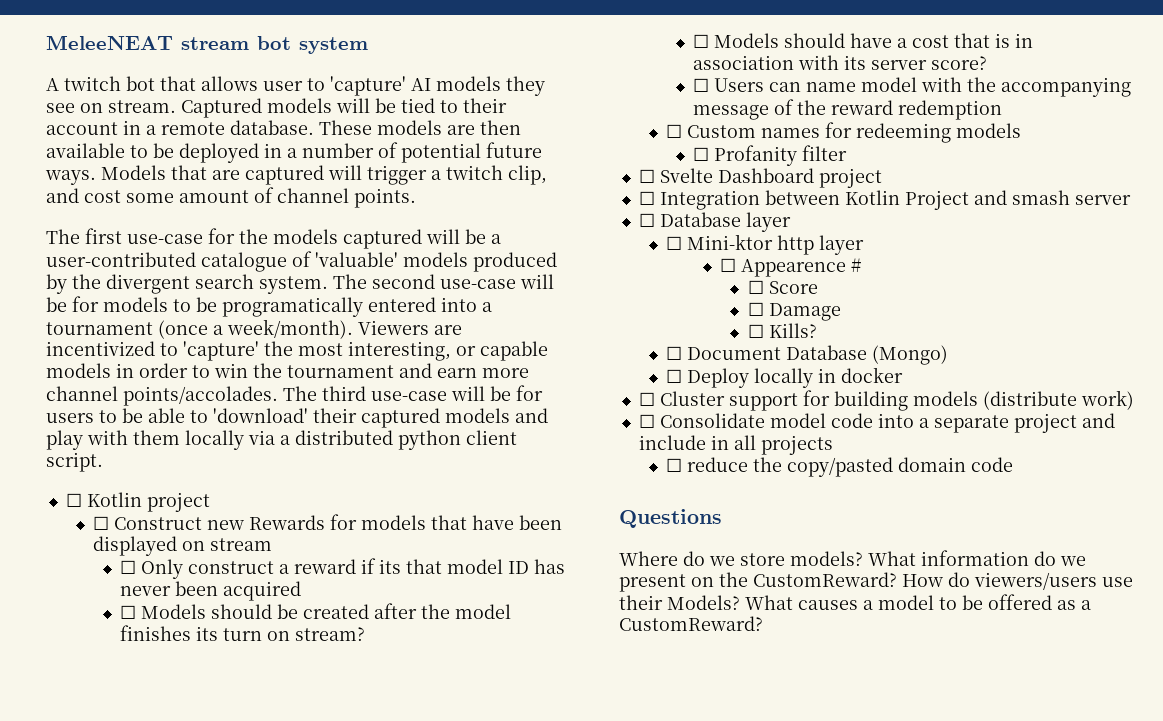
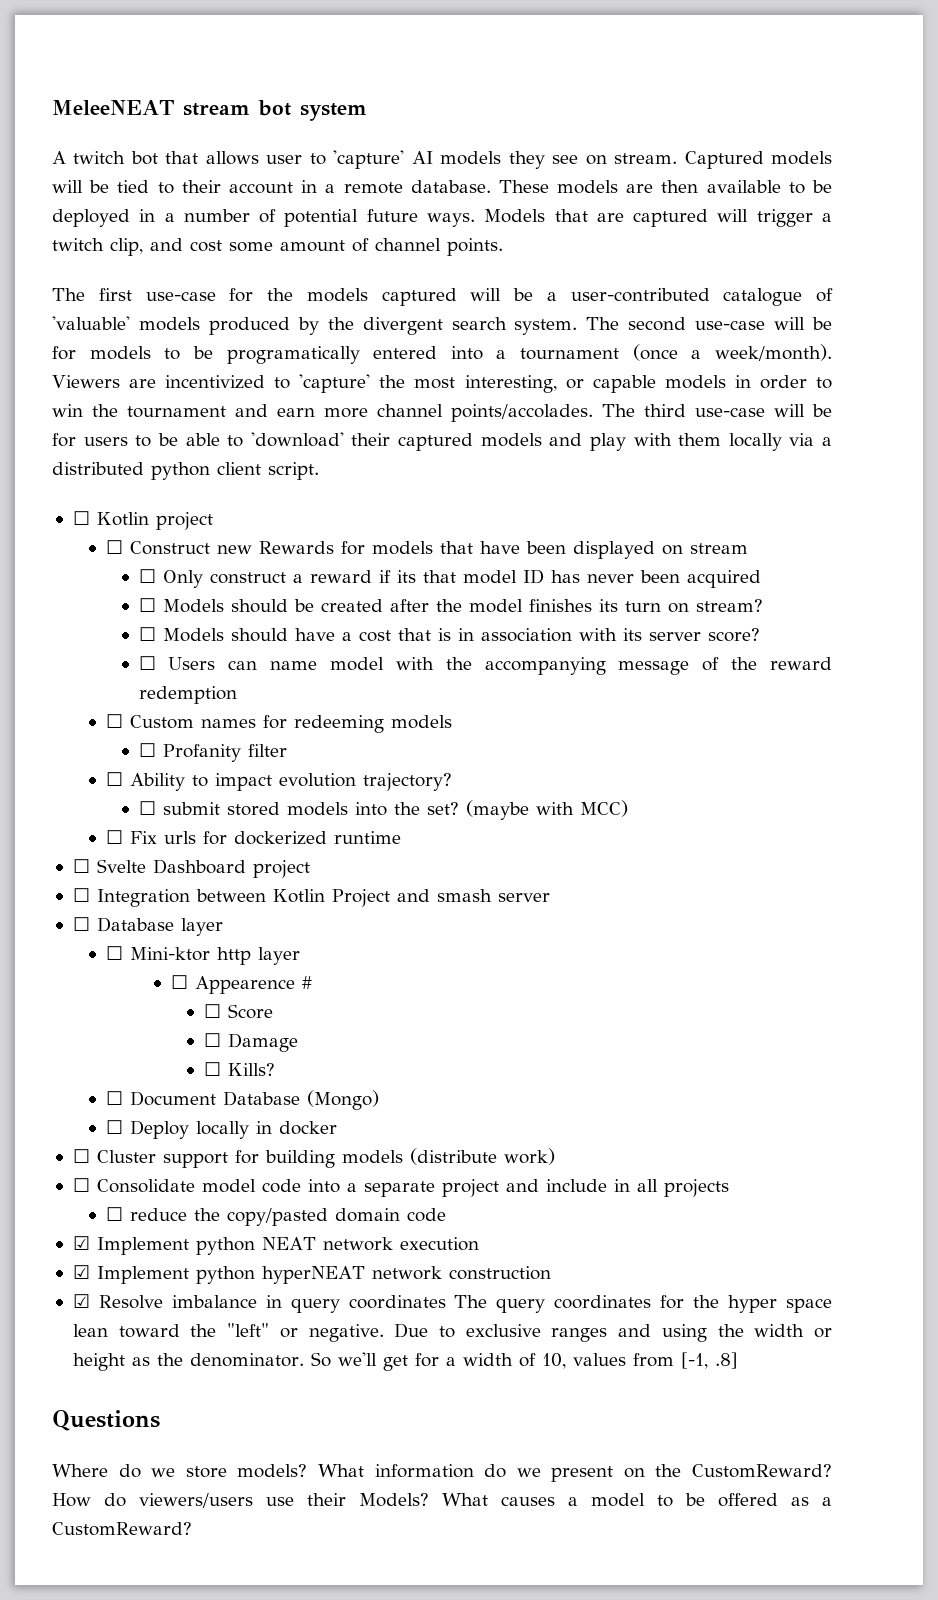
(848, 153) none -> [105,772,452,791] [138,800,628,820] [105,830,401,845] // ☐ Ability to impact evolution trajectory? // ☐ submit stored models into the set? (maybe with MCC) // ☐ Fix urls for dockerized runtime
(1014, 464) none -> [72,1236,479,1255] [72,1265,551,1284] [72,1294,832,1313] [72,1323,832,1342] [72,1352,738,1371] // ☑ Implement python NEAT network execution // ☑ Implement python hyperNEAT network construction // ☑ Resolve imbalance in query coordinates The query coordinates for the hyper space lean toward the "left" or negative. Due to exclusive ranges and using the width or height as the denominator. So we'll get for a width of 10, values from [-1, .8]

